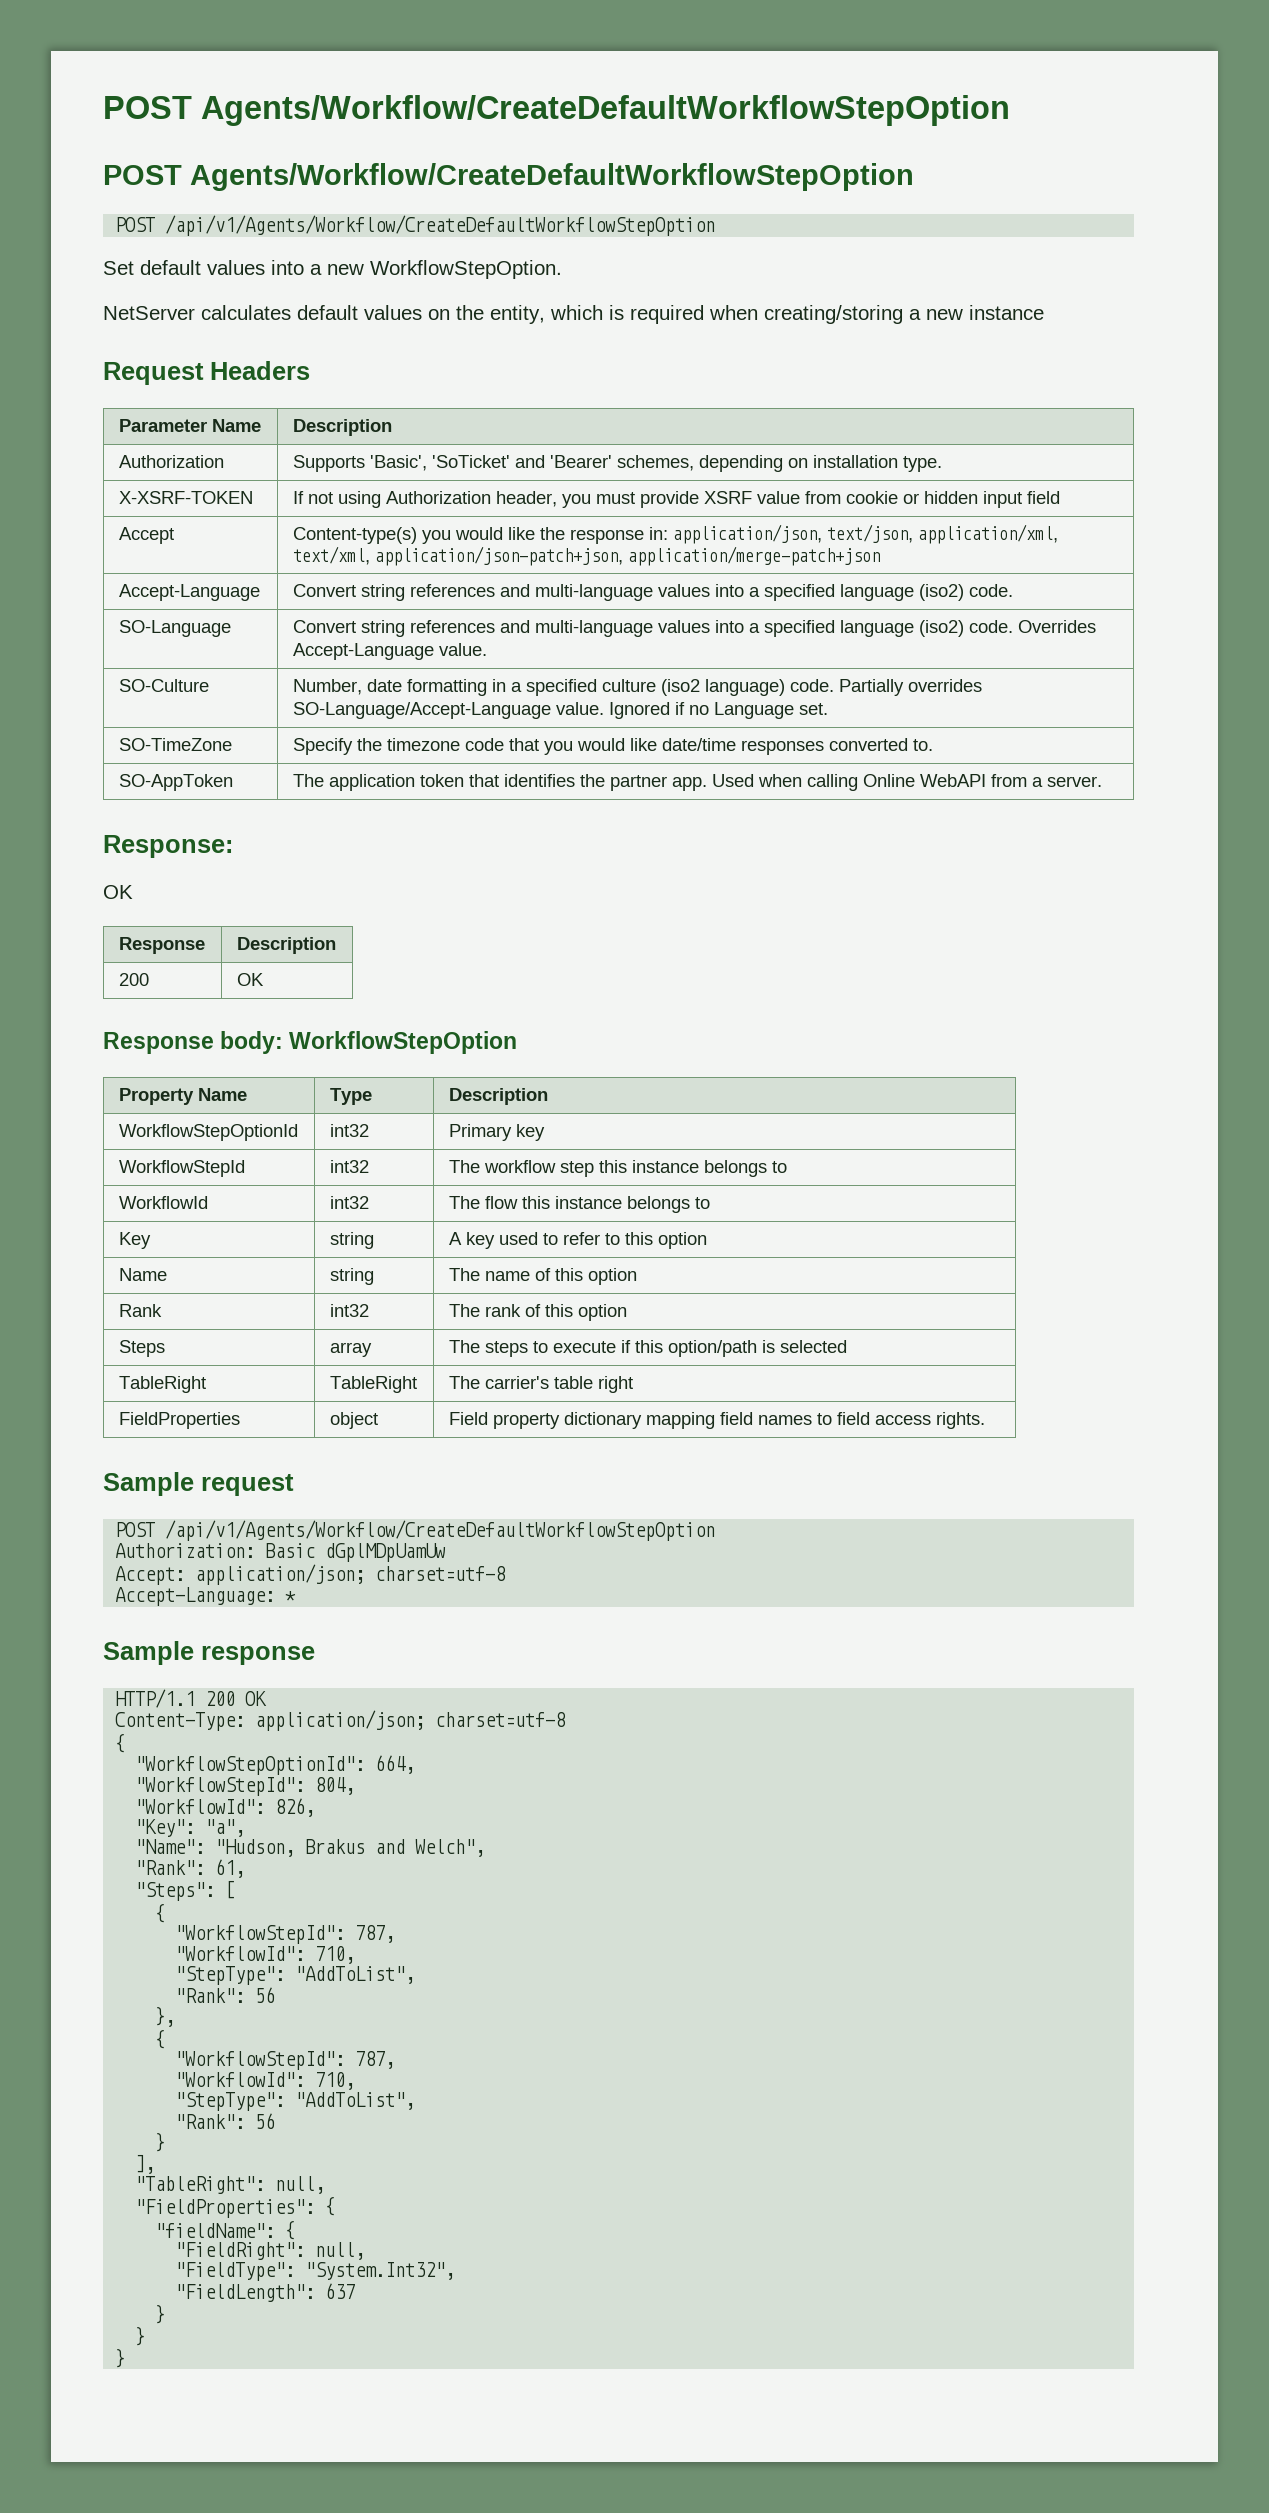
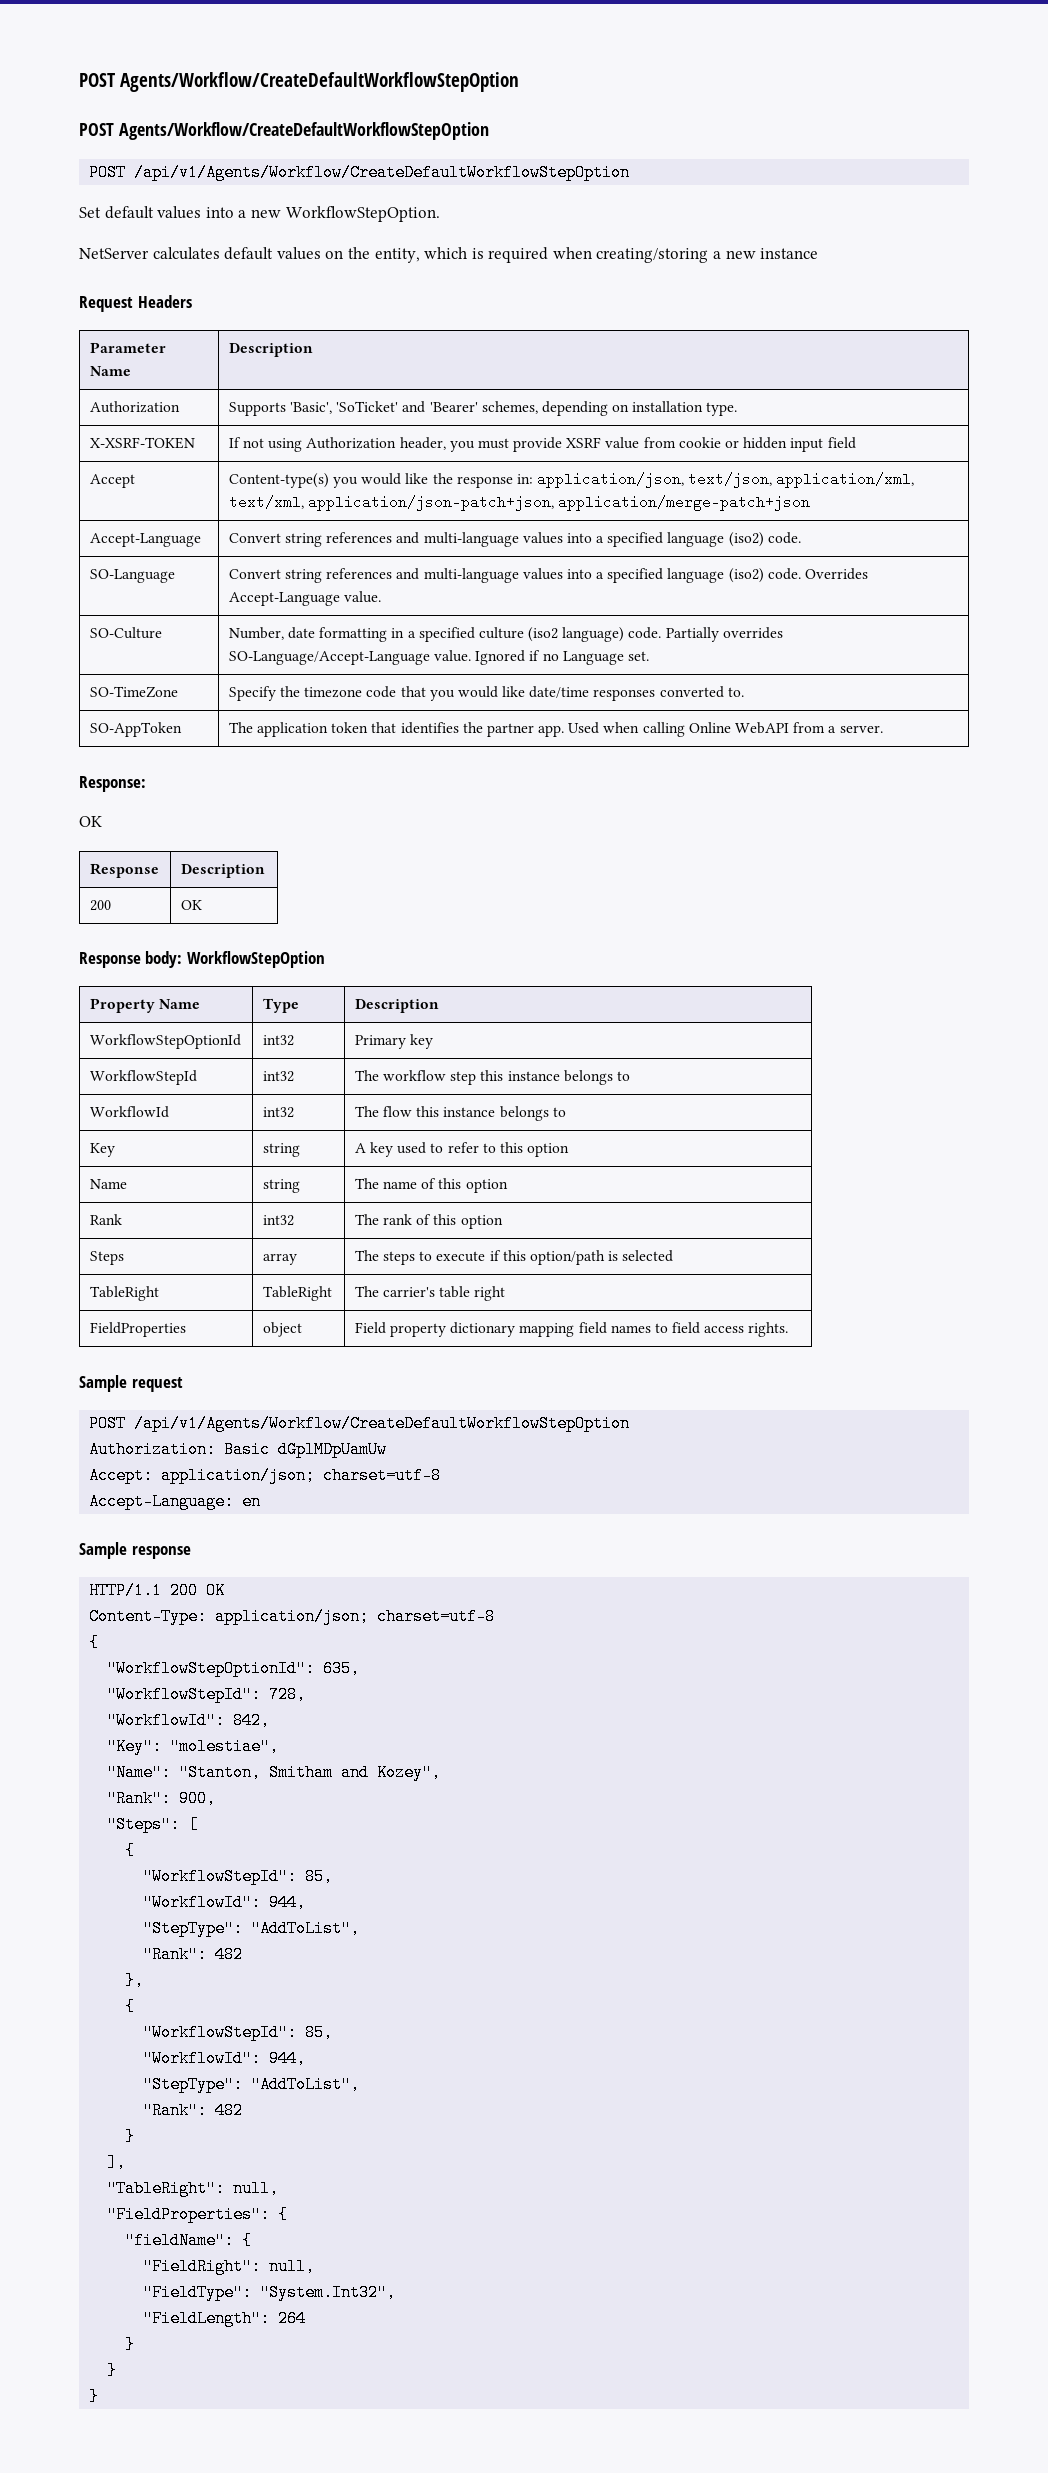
[285,1591,297,1602] * -> [242,1493,262,1510] en
[375,1755,416,1774] [135,1777,356,1796] [135,1798,316,1817] 664, // "WorkflowStepId": 804, // "WorkflowId": 826, -> [323,1660,361,1677] [107,1686,307,1703] [107,1712,271,1729] 635, // "WorkflowStepId": 728, // "WorkflowId": 842,
[205,1819,246,1837] "a", -> [170,1738,280,1755] "molestiae",
[215,1839,486,1857] [135,1859,246,1878] "Hudson, Brakus and Welch", // "Rank": 61, -> [179,1764,442,1781] [107,1790,217,1807] "Stanton, Smitham and Kozey", // "Rank": 900,
[355,1925,396,1943] [175,1946,356,1964] [175,1966,416,1985] [175,1987,276,2003] 787, // "WorkflowId": 710, // "StepType": "AddToList", // "Rank": 56 -> [305,1868,334,1885] [143,1894,307,1911] [143,1920,361,1937] [143,1946,244,1963] 85, // "WorkflowId": 944, // "StepType": "AddToList", // "Rank": 482
[355,2051,396,2069] [175,2072,356,2090] [175,2092,416,2111] [175,2113,276,2129] 787, // "WorkflowId": 710, // "StepType": "AddToList", // "Rank": 56 -> [305,2024,334,2041] [143,2050,307,2067] [143,2076,361,2093] [143,2102,244,2119] 85, // "WorkflowId": 944, // "StepType": "AddToList", // "Rank": 482
[325,2283,356,2299] 637 -> [278,2310,307,2327] 264

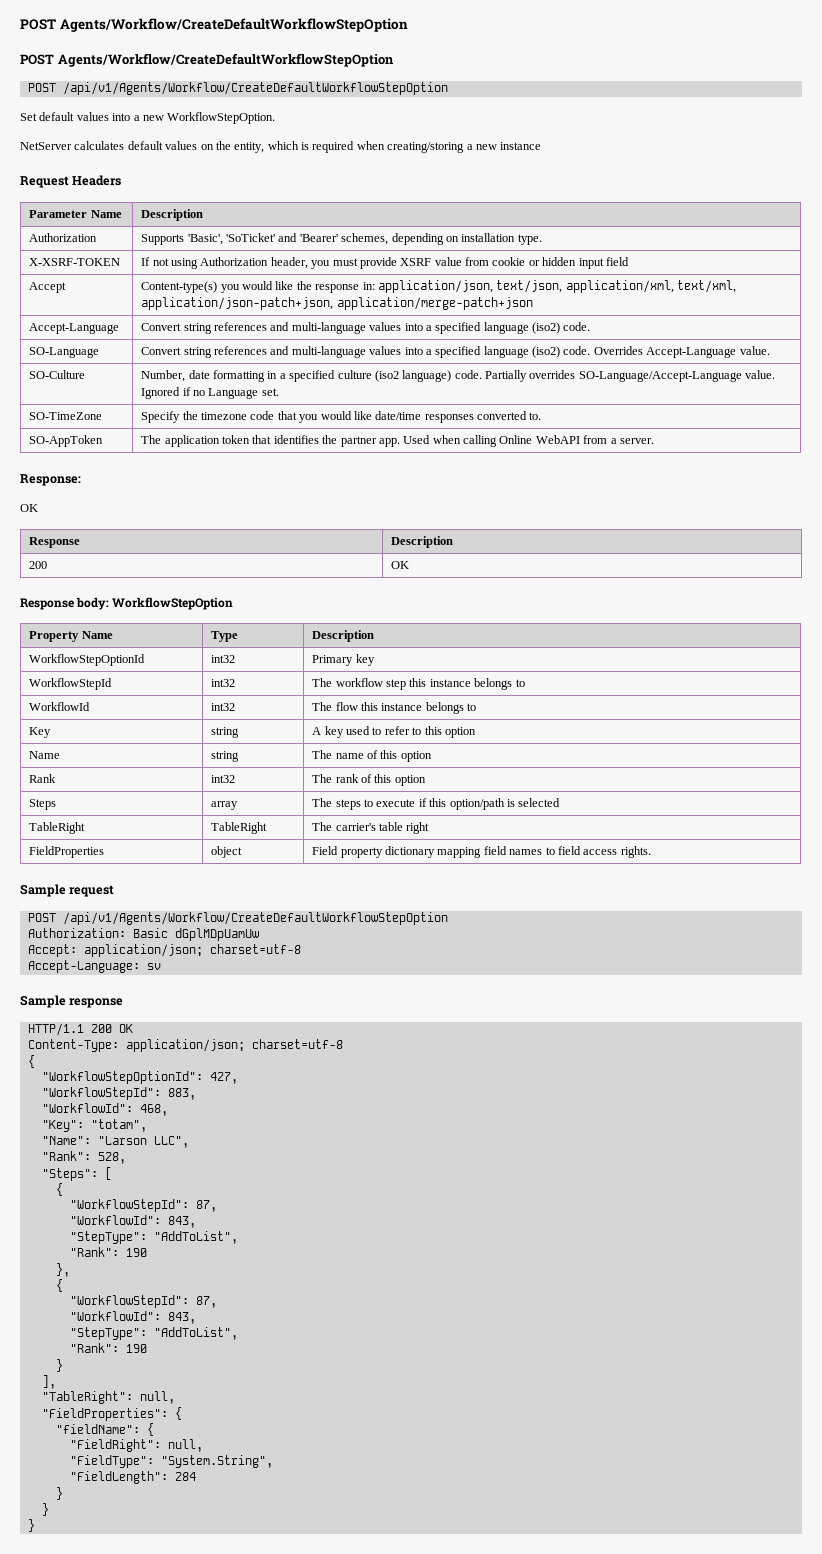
[242,1493,262,1510] en -> [146,963,161,970] sv
[323,1660,361,1677] [107,1686,307,1703] [107,1712,271,1729] 635, // "WorkflowStepId": 728, // "WorkflowId": 842, -> [209,1072,238,1084] [41,1087,196,1100] [41,1103,168,1116] 427, // "WorkflowStepId": 883, // "WorkflowId": 468,
[170,1738,280,1755] "molestiae", -> [90,1119,147,1132] "totam",
[179,1764,442,1781] [107,1790,217,1807] "Stanton, Smitham and Kozey", // "Rank": 900, -> [97,1136,189,1148] [41,1151,126,1164] "Larson LLC", // "Rank": 528,
[305,1868,334,1885] [143,1894,307,1911] [143,1920,361,1937] [143,1946,244,1963] 85, // "WorkflowId": 944, // "StepType": "AddToList", // "Rank": 482 -> [195,1200,217,1212] [69,1215,196,1228] [69,1231,238,1244] [69,1247,147,1257] 87, // "WorkflowId": 843, // "StepType": "AddToList", // "Rank": 190
[305,2024,334,2041] [143,2050,307,2067] [143,2076,361,2093] [143,2102,244,2119] 85, // "WorkflowId": 944, // "StepType": "AddToList", // "Rank": 482 -> [195,1296,217,1308] [69,1311,196,1324] [69,1327,238,1340] [69,1343,147,1353] 87, // "WorkflowId": 843, // "StepType": "AddToList", // "Rank": 190
[260,2284,397,2301] "System.Int32", -> [160,1455,273,1468] "System.String",
[278,2310,307,2327] 264 -> [174,1472,196,1481] 284

